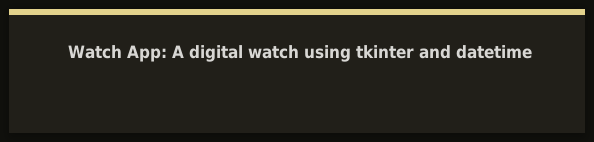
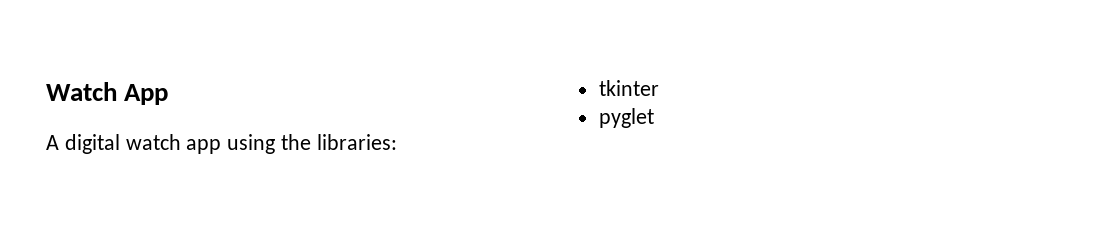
[127,45,167,62] App: -> [124,84,169,105] App //
[304,45,351,62] using -> [186,134,397,154] app using the libraries: //
[419,45,532,59] and datetime -> [598,108,654,128] // pyglet

